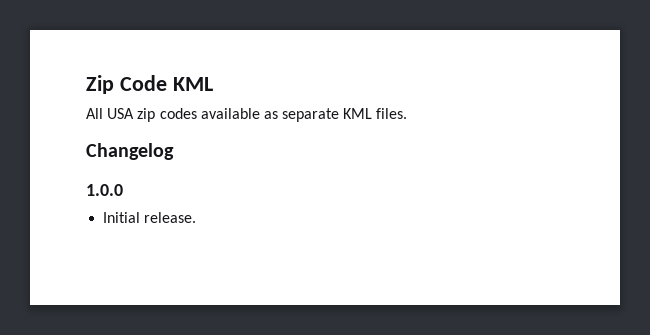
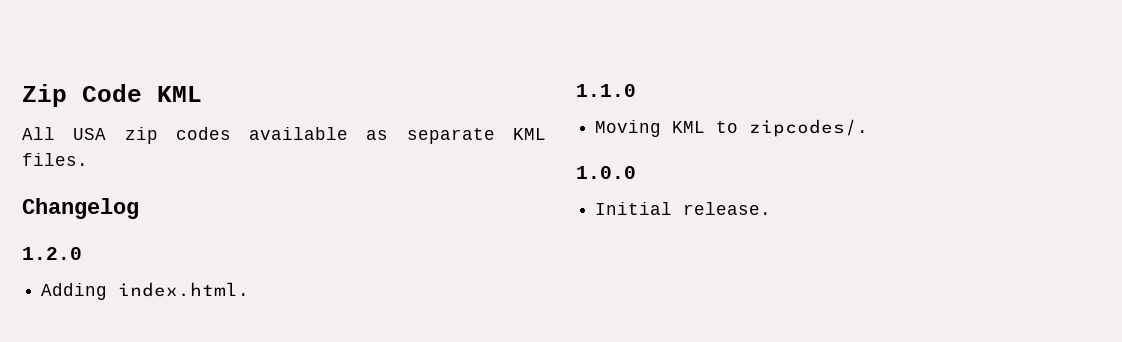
(174, 151) none -> [22,247,82,260] [41,282,250,300] [576,84,636,97] [595,119,869,137] // 1.2.0 // Adding index.html. // 1.1.0 // Moving KML to zipcodes/.

